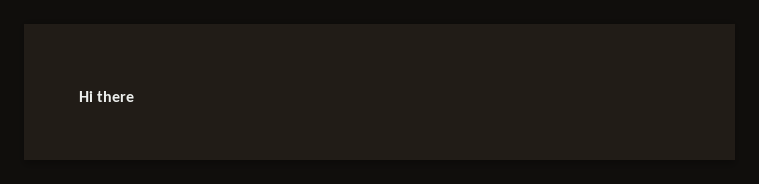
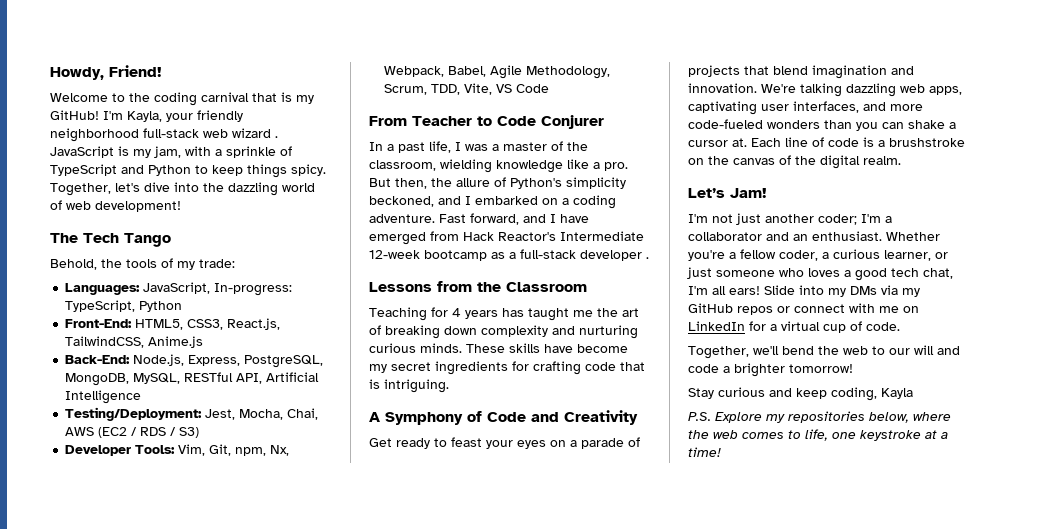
[79,91,135,102] Hi there -> [50,65,162,80] [50,92,314,106] [50,110,243,122] [50,128,278,142] [50,146,292,158] [50,164,326,178] [50,182,315,196] [50,200,181,212] [50,233,171,247] [50,258,235,270] [65,282,293,296] [65,300,183,312] [65,318,281,330] [65,336,204,348] [65,354,324,368] [65,372,320,386] [65,390,142,404] [65,407,319,421] [65,427,200,438] [65,444,290,456] [384,65,611,79] [384,83,550,95] [369,115,604,129] [369,141,588,153] [369,159,628,173] [369,177,626,189] [369,195,616,209] [369,213,589,225] [369,231,644,245] [369,249,649,261] [369,281,587,292] [369,307,639,321] [369,325,638,339] [369,343,628,353] [369,361,645,375] [369,379,449,393] [369,410,638,425] [369,437,640,449] [688,65,914,79] [688,83,962,97] [688,101,923,115] [688,119,956,131] [688,137,965,147] [688,155,901,169] [688,188,767,198] [688,213,892,225] [688,231,940,241] [688,249,948,261] [687,267,953,281] [688,285,920,297] [688,303,919,315] [688,321,900,333] [688,345,960,359] [688,363,853,377] [688,387,913,401] [688,411,951,423] [688,429,948,441] [688,447,721,457] Howdy, Friend! // Welcome to the coding carnival that is my GitHub! I'm Kayla, your friendly neighborhood full-stack web wizard . JavaScript is my jam, with a sprinkle of TypeScript and Python to keep things spicy. Together, let's dive into the dazzling world of web development! // The Tech Tango // Behold, the tools of my trade: // Languages: JavaScript, In-progress: TypeScript, Python // Front-End: HTML5, CSS3, React.js, TailwindCSS, Anime.js // Back-End: Node.js, Express, PostgreSQL, MongoDB, MySQL, RESTful API, Artificial Intelligence // Testing/Deployment: Jest, Mocha, Chai, AWS (EC2 / RDS / S3) // Developer Tools: Vim, Git, npm, Nx, Webpack, Babel, Agile Methodology, Scrum, TDD, Vite, VS Code // From Teacher to Code Conjurer // In a past life, I was a master of the classroom, wielding knowledge like a pro. But then, the allure of Python's simplicity beckoned, and I embarked on a coding adventure. Fast forward, and I have emerged from Hack Reactor's Intermediate 12-week bootcamp as a full-stack developer . // Lessons from the Classroom // Teaching for 4 years has taught me the art of breaking down complexity and nurturing curious minds. These skills have become my secret ingredients for crafting code that is intriguing. // A Symphony of Code and Creativity // Get ready to feast your eyes on a parade of projects that blend imagination and innovation. We're talking dazzling web apps, captivating user interfaces, and more code-fueled wonders than you can shake a cursor at. Each line of code is a brushstroke on the canvas of the digital realm. // Let’s Jam! // I'm not just another coder; I'm a collaborator and an enthusiast. Whether you're a fellow coder, a curious learner, or just someone who loves a good tech chat, I'm all ears! Slide into my DMs via my GitHub repos or connect with me on LinkedIn for a virtual cup of code. // Together, we'll bend the web to our will and code a brighter tomorrow! // Stay curious and keep coding, Kayla // P.S. Explore my repositories below, where the web comes to life, one keystroke at a time!

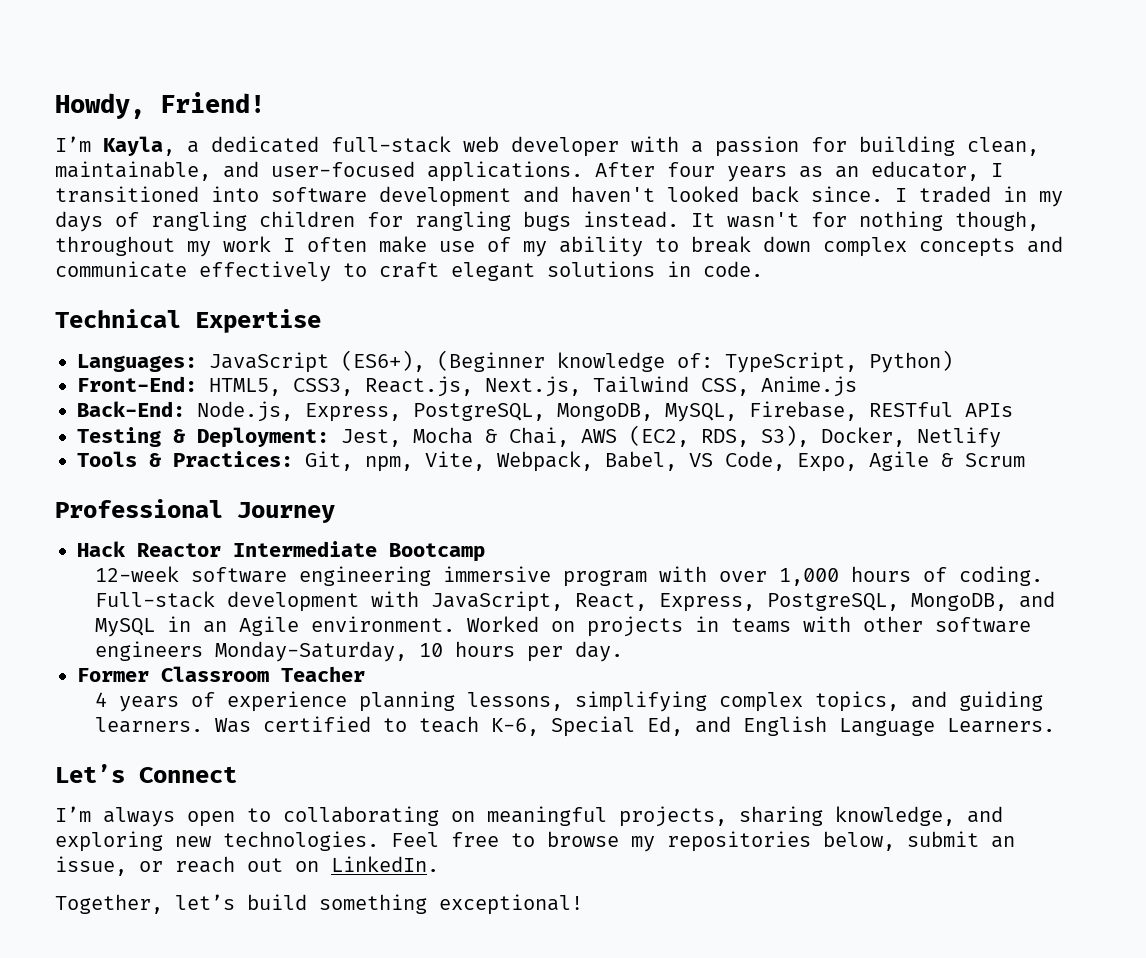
[50,92,314,106] [50,110,243,122] [50,128,278,142] [50,146,292,158] [50,164,326,178] [50,182,315,196] [50,200,181,212] [50,233,171,247] [50,258,235,270] [65,282,293,296] [65,300,183,312] Welcome to the coding carnival that is my GitHub! I'm Kayla, your friendly neighborhood full-stack web wizard . JavaScript is my jam, with a sprinkle of TypeScript and Python to keep things spicy. Together, let's dive into the dazzling world of web development! // The Tech Tango // Behold, the tools of my trade: // Languages: JavaScript, In-progress: TypeScript, Python -> [55,136,1039,157] [55,161,1003,182] [55,186,1063,207] [55,211,1039,232] [55,236,1063,257] [55,261,763,282] [55,309,321,333] [77,350,953,373] I’m Kayla, a dedicated full-stack web developer with a passion for building clean, maintainable, and user-focused applications. After four years as an educator, I transitioned into software development and haven't looked back since. I traded in my days of rangling children for rangling bugs instead. It wasn't for nothing though, throughout my work I often make use of my ability to break down complex concepts and communicate effectively to craft elegant solutions in code. // Technical Expertise // Languages: JavaScript (ES6+), (Beginner knowledge of: TypeScript, Python)
[65,336,145,348] TailwindCSS, -> [485,376,749,397] Next.js, Tailwind CSS,
[184,372,320,384] [65,390,142,404] [65,407,319,421] [65,427,200,438] [65,444,206,456] RESTful API, Artificial Intelligence // Testing/Deployment: Jest, Mocha, Chai, AWS (EC2 / RDS / S3) // Developer Tools: Vim, -> [749,401,1013,421] [77,425,1001,448] [77,451,293,467] Firebase, RESTful APIs // Testing & Deployment: Jest, Mocha & Chai, AWS (EC2, RDS, S3), Docker, Netlify // Tools & Practices:
[270,445,290,456] Nx, -> [425,451,485,471] Vite,
[490,65,611,79] [384,83,550,95] [369,115,604,129] [369,141,588,153] [369,159,628,173] [369,177,626,189] [369,195,616,209] [369,213,589,225] [369,231,644,245] [369,249,649,261] [369,281,587,292] [369,307,639,321] [369,325,638,339] [369,343,628,353] [369,361,645,375] [369,379,449,393] [369,410,638,425] [369,437,640,449] [688,65,914,79] [688,83,962,97] [688,101,923,115] [688,119,956,131] [688,137,965,147] [688,155,901,169] Agile Methodology, Scrum, TDD, Vite, VS Code // From Teacher to Code Conjurer // In a past life, I was a master of the classroom, wielding knowledge like a pro. But then, the allure of Python's simplicity beckoned, and I embarked on a coding adventure. Fast forward, and I have emerged from Hack Reactor's Intermediate 12-week bootcamp as a full-stack developer . // Lessons from the Classroom // Teaching for 4 years has taught me the art of breaking down complexity and nurturing curious minds. These skills have become my secret ingredients for crafting code that is intriguing. // A Symphony of Code and Creativity // Get ready to feast your eyes on a parade of projects that blend imagination and innovation. We're talking dazzling web apps, captivating user interfaces, and more code-fueled wonders than you can shake a cursor at. Each line of code is a brushstroke on the canvas of the digital realm. -> [689,451,1025,472] [55,499,335,523] [77,541,485,562] [94,566,1043,587] [94,591,1055,612] [94,616,1031,637] [94,641,623,662] [77,666,365,682] [94,691,1043,712] [94,716,1055,737] VS Code, Expo, Agile & Scrum // Professional Journey // Hack Reactor Intermediate Bootcamp // 12-week software engineering immersive program with over 1,000 hours of coding. Full-stack development with JavaScript, React, Express, PostgreSQL, MongoDB, and MySQL in an Agile environment. Worked on projects in teams with other software engineers Monday-Saturday, 10 hours per day. // Former Classroom Teacher // 4 years of experience planning lessons, simplifying complex topics, and guiding learners. Was certified to teach K-6, Special Ed, and English Language Learners.
[730,188,767,198] [688,213,892,225] [688,231,940,241] [688,249,948,261] [687,267,953,281] [688,285,920,297] [688,303,919,315] [688,321,900,333] [688,345,960,359] [688,363,853,377] [688,387,913,401] [688,411,951,423] [688,429,948,441] [688,447,721,457] Jam! // I'm not just another coder; I'm a collaborator and an enthusiast. Whether you're a fellow coder, a curious learner, or just someone who loves a good tech chat, I'm all ears! Slide into my DMs via my GitHub repos or connect with me on LinkedIn for a virtual cup of code. // Together, we'll bend the web to our will and code a brighter tomorrow! // Stay curious and keep coding, Kayla // P.S. Explore my repositories below, where the web comes to life, one keystroke at a time! -> [139,766,237,783] [55,806,1003,827] [55,831,1015,852] [55,856,439,876] [55,894,583,915] Connect // I’m always open to collaborating on meaningful projects, sharing knowledge, and exploring new technologies. Feel free to browse my repositories below, submit an issue, or reach out on LinkedIn. // Together, let’s build something exceptional!

